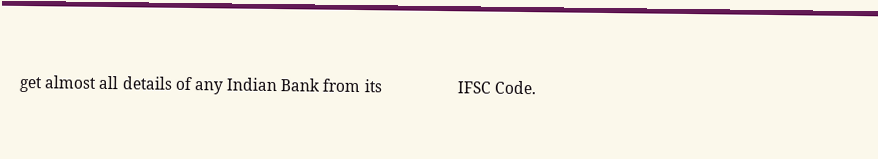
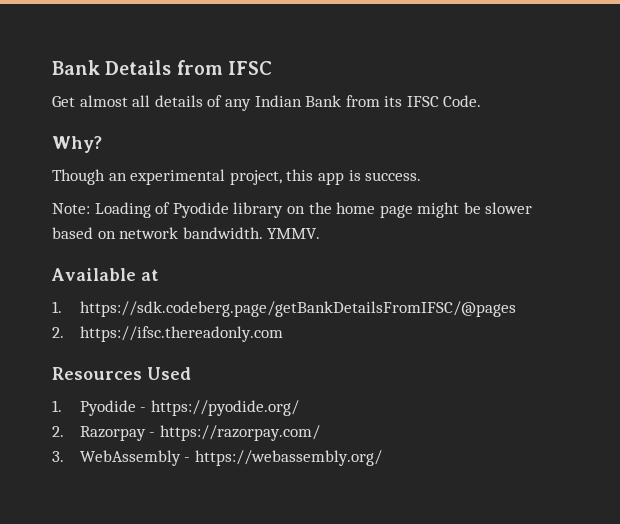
[19,76,42,93] get -> [52,60,272,75] [52,96,75,107] Bank Details from IFSC // Get
(537, 87) none -> [52,136,102,153] [52,169,422,185] [52,202,533,218] [52,227,321,239] [51,268,159,281] [52,301,516,317] [52,326,283,342] [52,367,191,380] [52,400,300,416] [52,425,321,441] [52,450,383,466] // Why? // Though an experimental project, this app is success. // Note: Loading of Pyodide library on the home page might be slower based on network bandwidth. YMMV. // Available at // 1. https://sdk.codeberg.page/getBankDetailsFromIFSC/@pages // 2. https://ifsc.thereadonly.com // Resources Used // 1. Pyodide - https://pyodide.org/ // 2. Razorpay - https://razorpay.com/ // 3. WebAssembly - https://webassembly.org/

